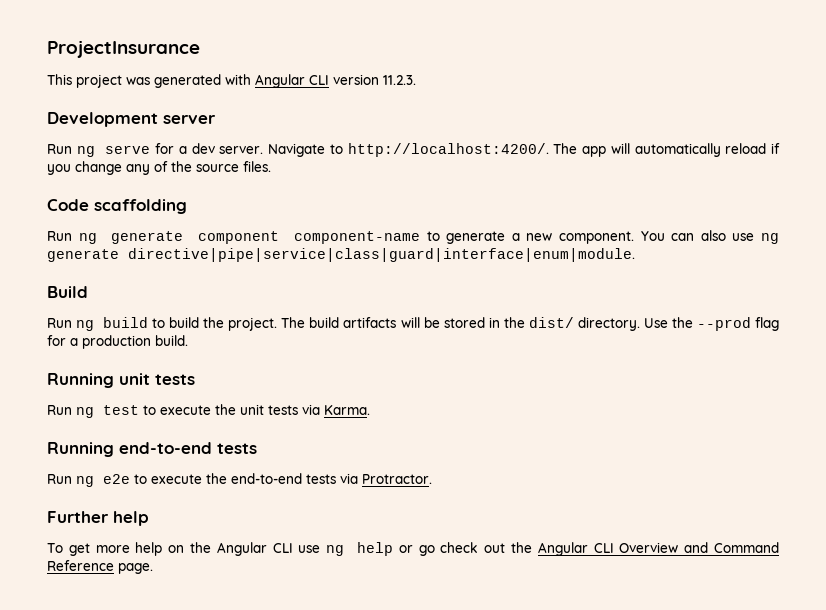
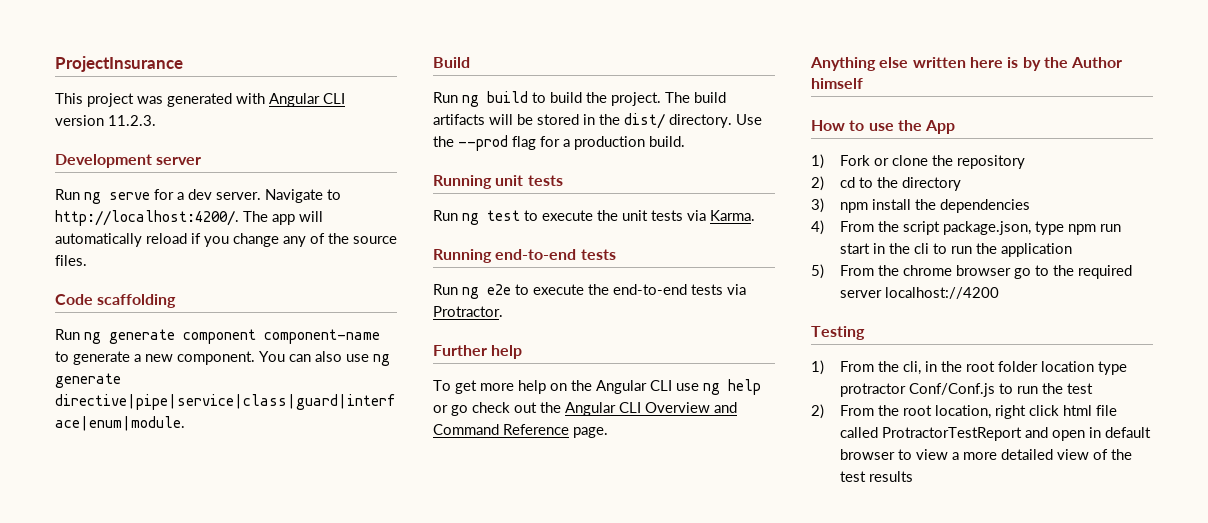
(153, 568) none -> [810,57,1123,71] [811,78,863,89] [811,120,956,134] [811,154,1025,169] [811,176,961,191] [811,198,1030,213] [811,220,1121,235] [839,243,1072,257] [811,264,1132,279] [839,287,999,299] [811,326,865,340] [811,360,1127,375] [839,383,1093,397] [811,404,1117,419] [839,427,1151,441] [839,449,1132,460] [839,471,913,482] // Anything else written here is by the Author himself // How to use the App // 1) Fork or clone the repository // 2) cd to the directory // 3) npm install the dependencies // 4) From the script package.json, type npm run start in the cli to run the application // 5) From the chrome browser go to the required server localhost://4200 // Testing // 1) From the cli, in the root folder location type protractor Conf/Conf.js to run the test // 2) From the root location, right click html file called ProtractorTestReport and open in default browser to view a more detailed view of the test results

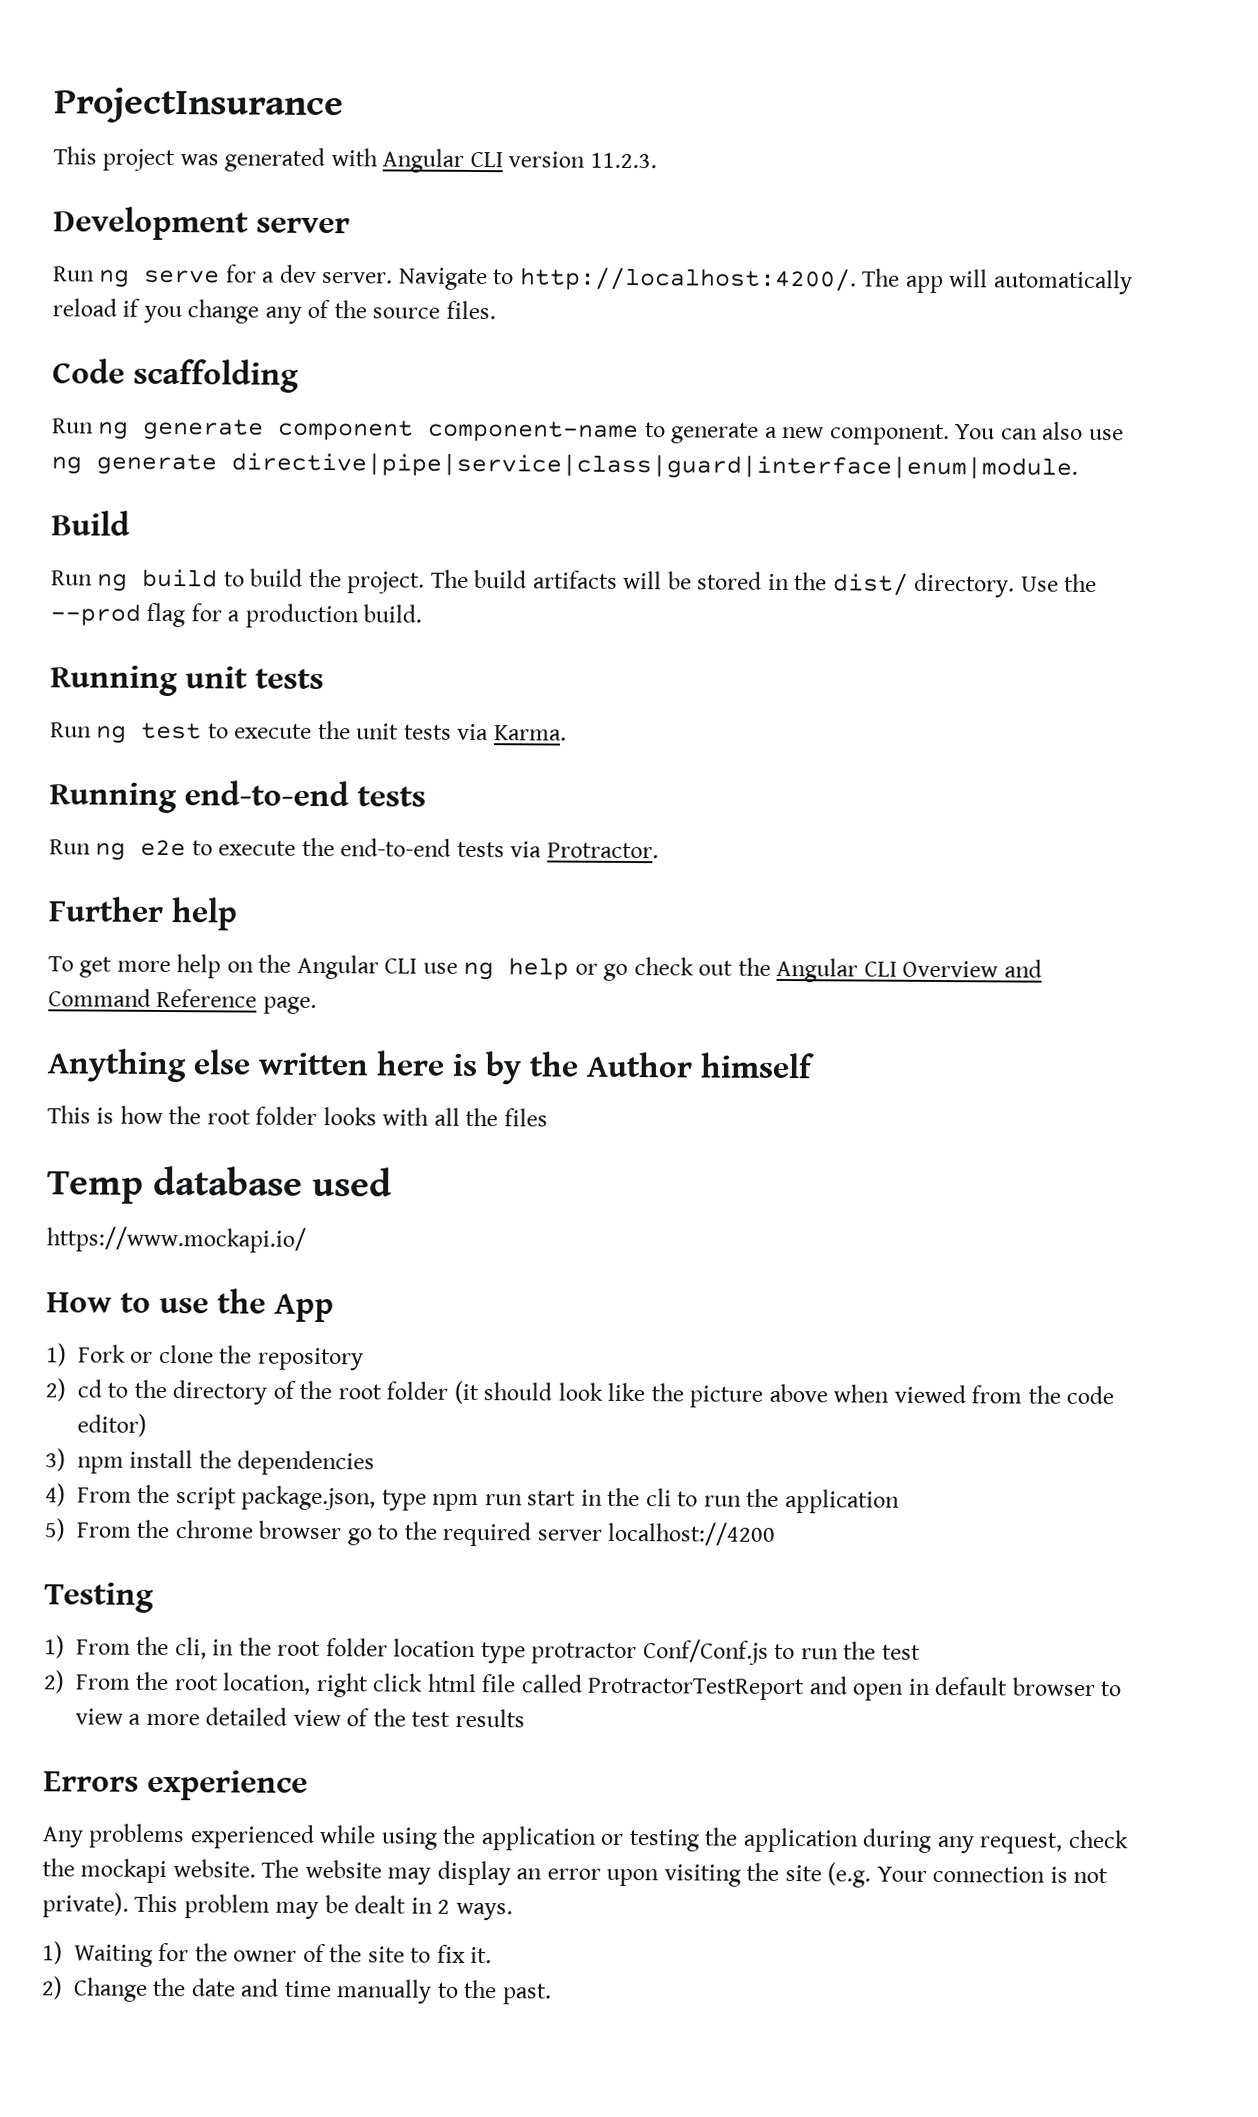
(863, 83) none -> [47,1105,548,1127] [47,1165,393,1204] [46,1226,306,1253] // This is how the root folder looks with all the files // Temp database used // https://www.mockapi.io/
(961, 184) none -> [272,1380,1115,1408] [77,1413,147,1437] of the root folder (it should look like the picture above when viewed from the code editor)
(913, 476) none -> [43,1769,308,1801] [42,1823,1129,1854] [42,1858,1109,1888] [42,1892,513,1921] [42,1941,493,1967] [41,1976,552,2005] // Errors experience // Any problems experienced while using the application or testing the application during any request, check the mockapi website. The website may display an error upon visiting the site (e.g. Your connection is not private). This problem may be dealt in 2 ways. // 1) Waiting for the owner of the site to fix it. // 2) Change the date and time manually to the past.

